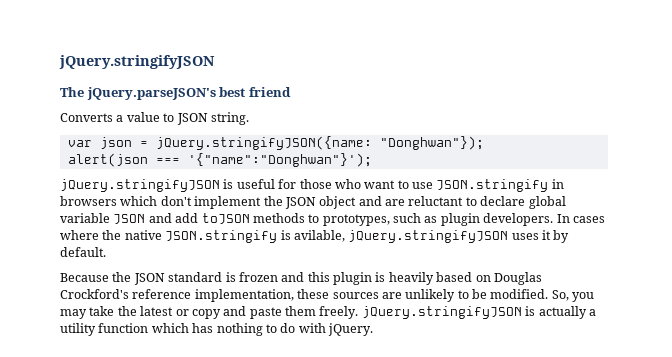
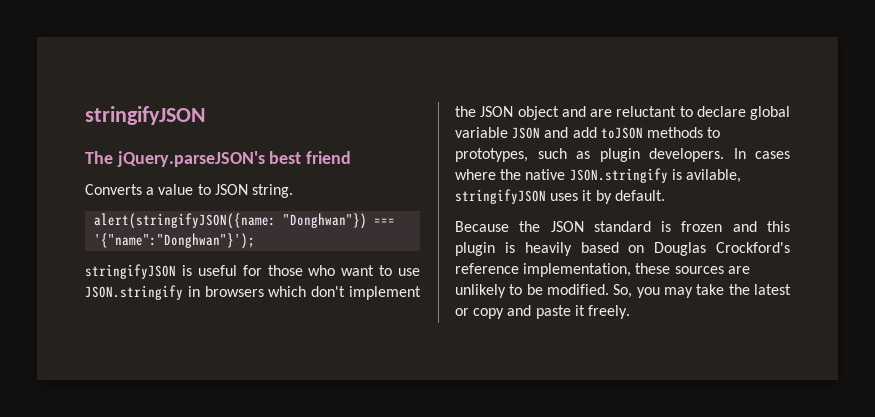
[59,55,215,69] jQuery.stringifyJSON -> [85,106,205,125] stringifyJSON
[67,136,484,150] [67,153,148,167] var json = jQuery.stringifyJSON({name: "Donghwan"}); // alert(json -> [94,213,368,229] alert(stringifyJSON({name: "Donghwan"})
[60,179,220,192] jQuery.stringifyJSON -> [85,264,176,279] stringifyJSON
[348,230,509,243] jQuery.stringifyJSON -> [455,189,546,204] stringifyJSON
[285,306,596,319] [60,323,373,336] them freely. jQuery.stringifyJSON is actually a utility function which has nothing to do with jQuery. -> [574,305,630,319] it freely.

